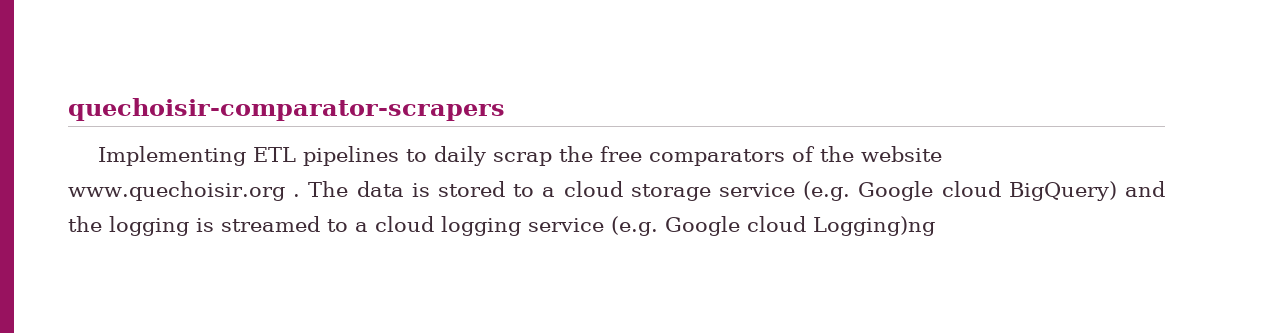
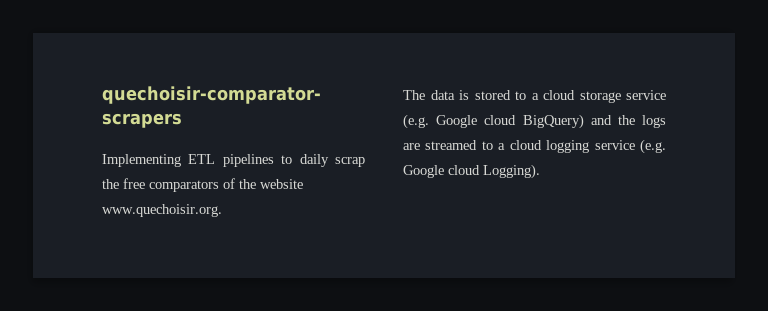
[68,181,301,201] www.quechoisir.org . -> [102,204,222,217] www.quechoisir.org. //
[109,216,214,236] logging is -> [642,115,666,128] [403,143,420,150] logs are
[813,216,935,236] Logging)ng -> [483,164,540,179] Logging).

